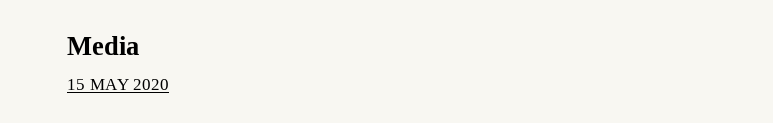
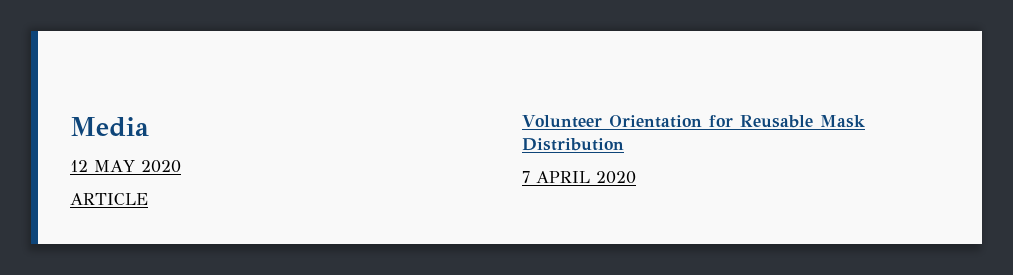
[67,79,85,90] 15 -> [70,160,88,172] 12
(170, 84) none -> [70,193,148,205] [522,115,865,128] [522,138,624,151] [522,171,636,184] // ARTICLE // Volunteer Orientation for Reusable Mask Distribution // 7 APRIL 2020

